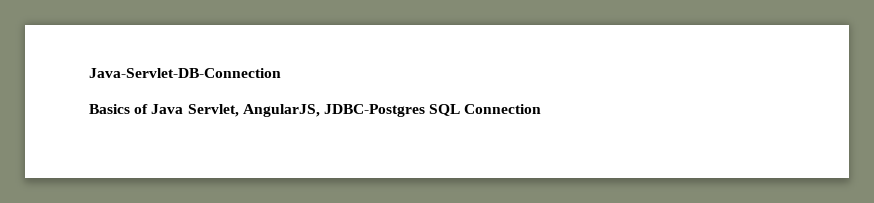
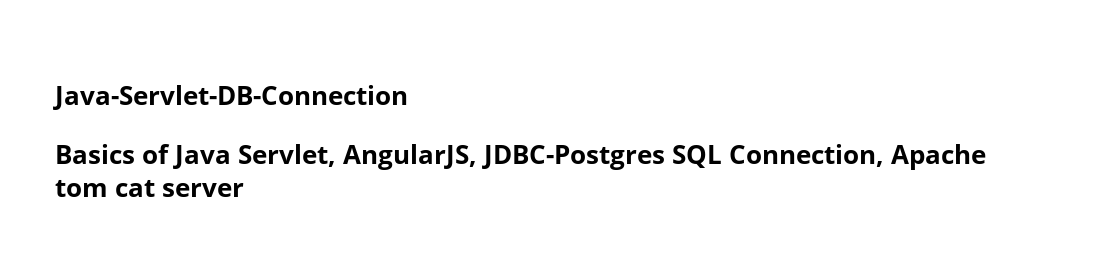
[464,104,542,114] Connection -> [728,144,986,170] [55,179,244,197] Connection, Apache tom cat server

